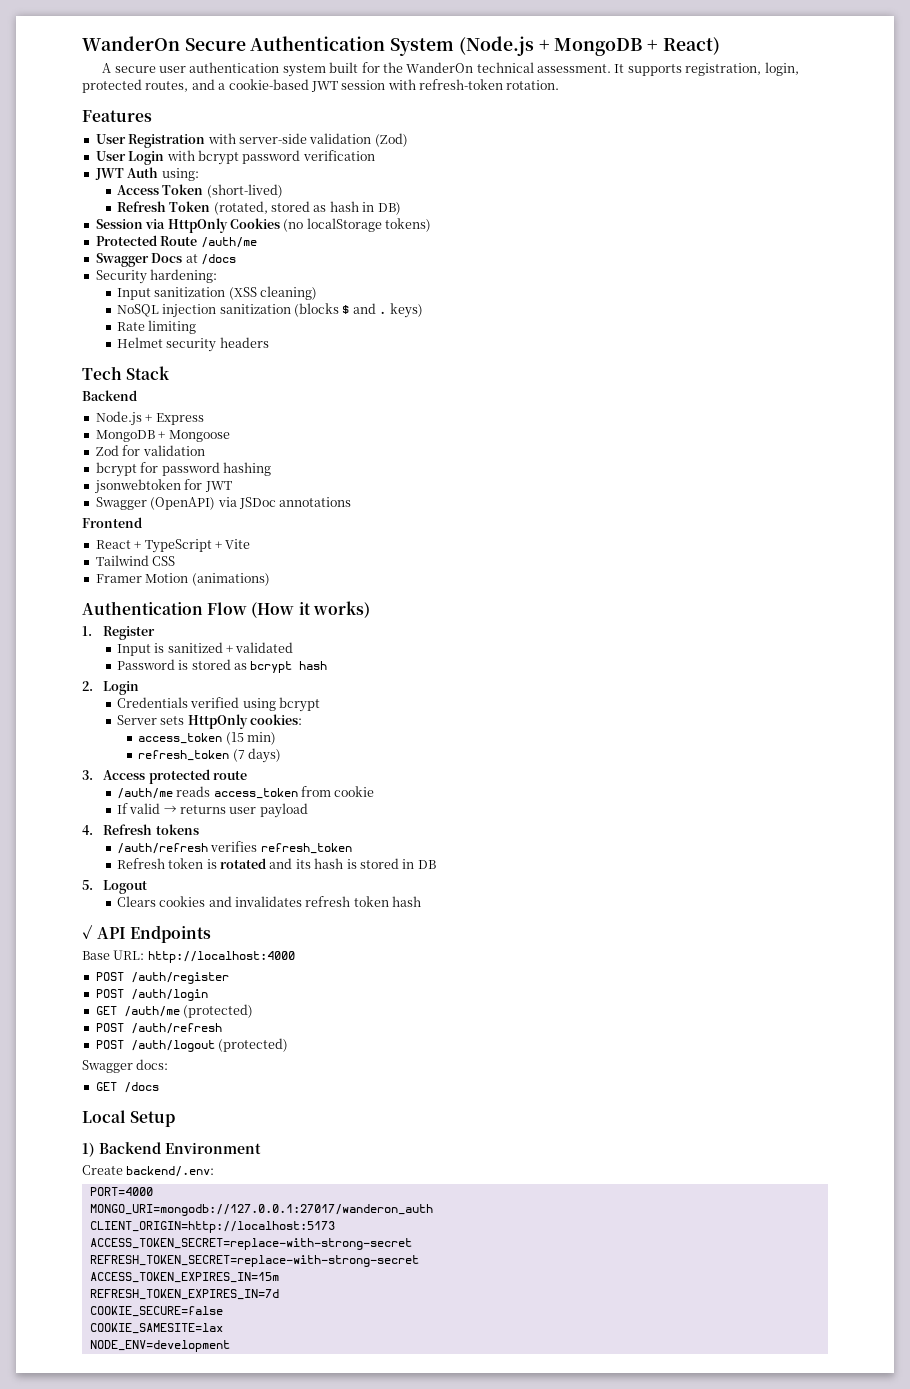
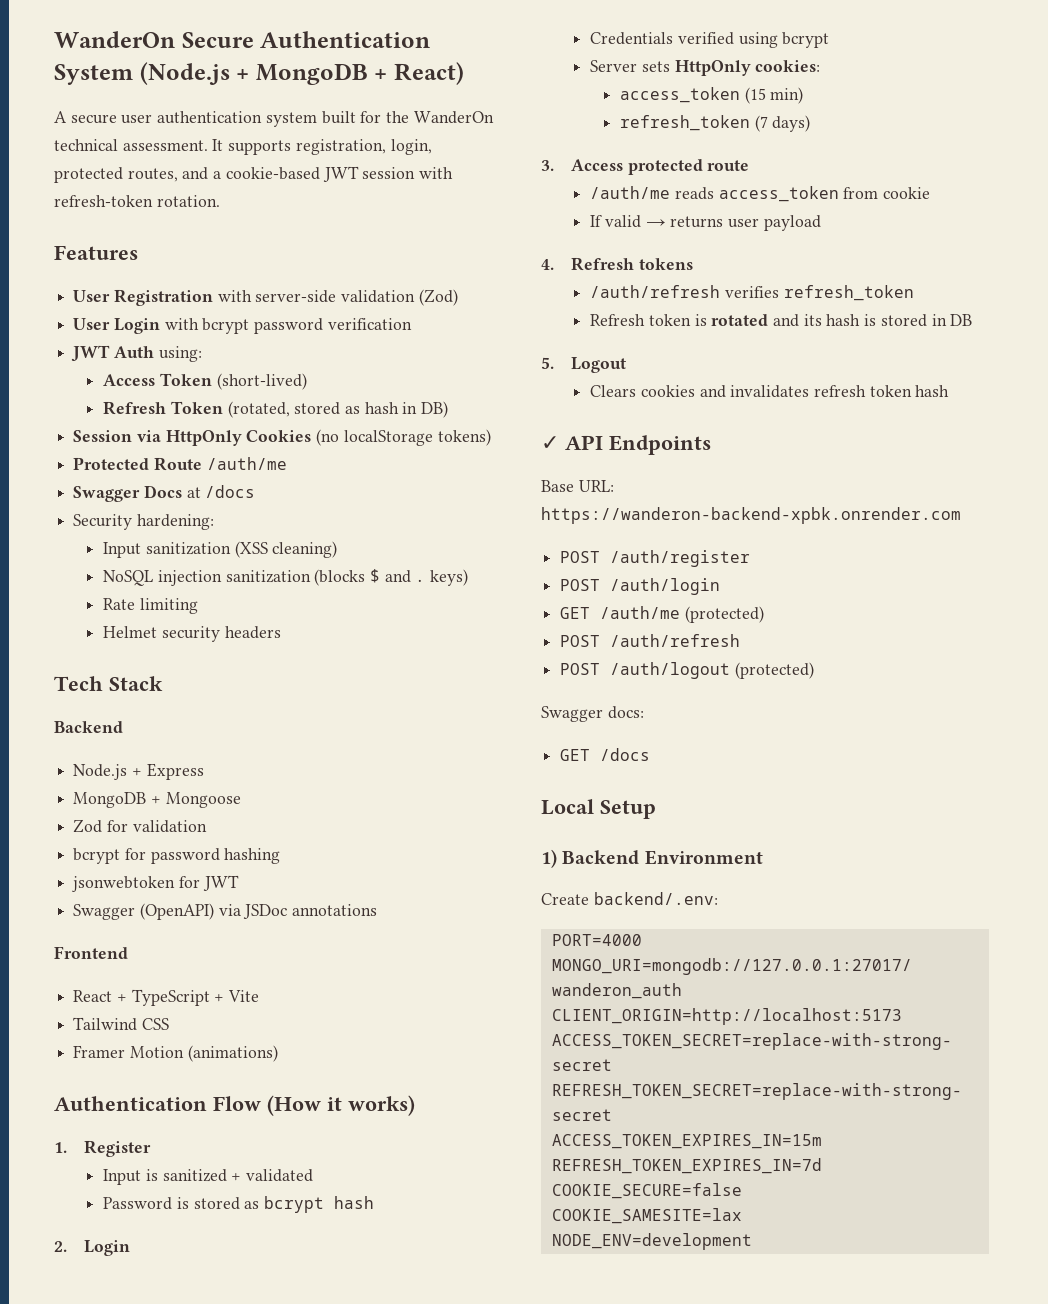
[147,951,295,963] http://localhost:4000 -> [541,507,961,524] https://wanderon-backend-xpbk.onrender.com

